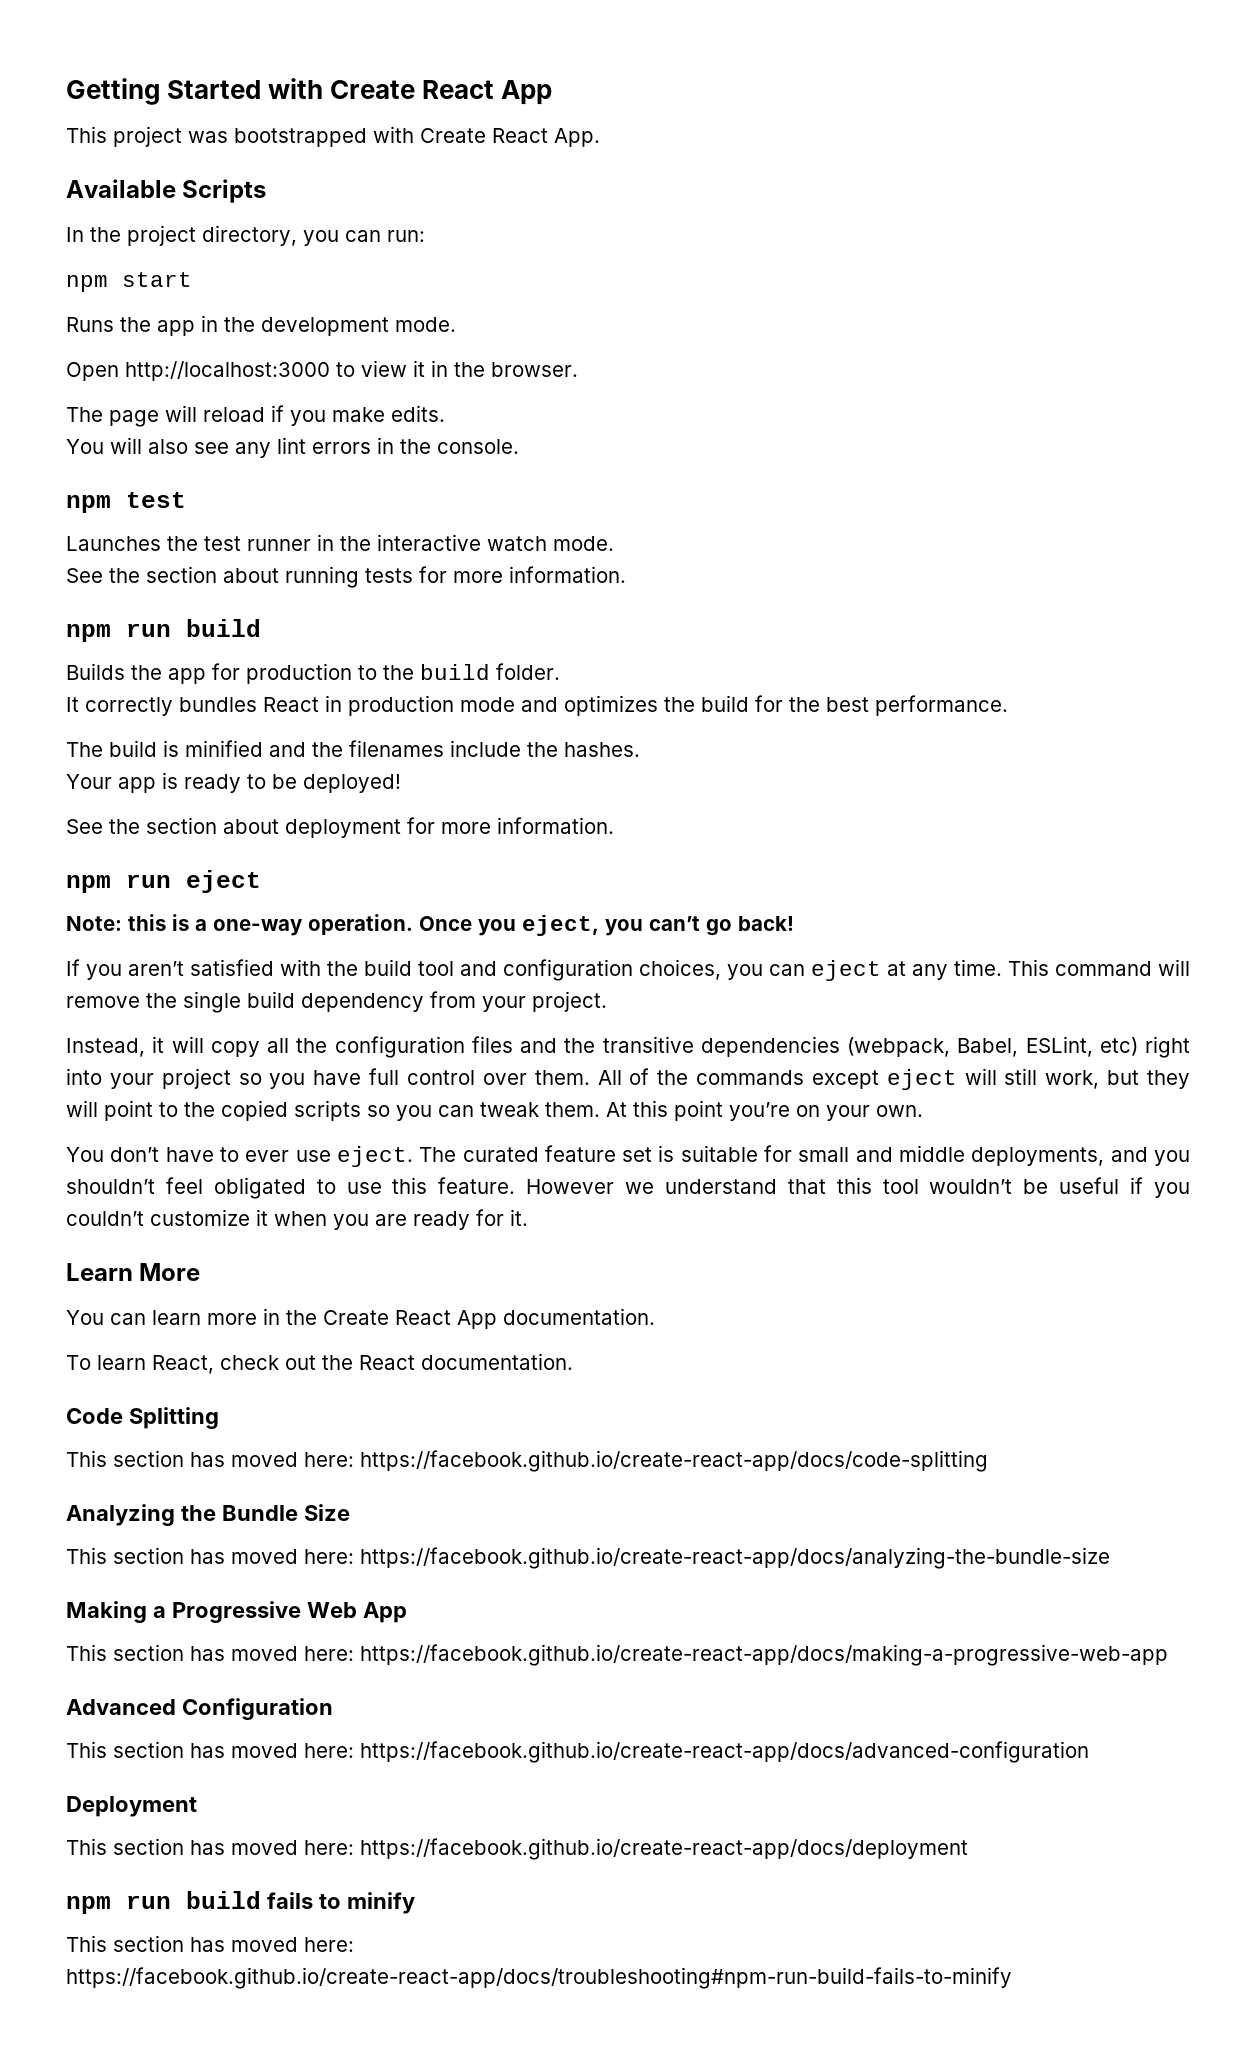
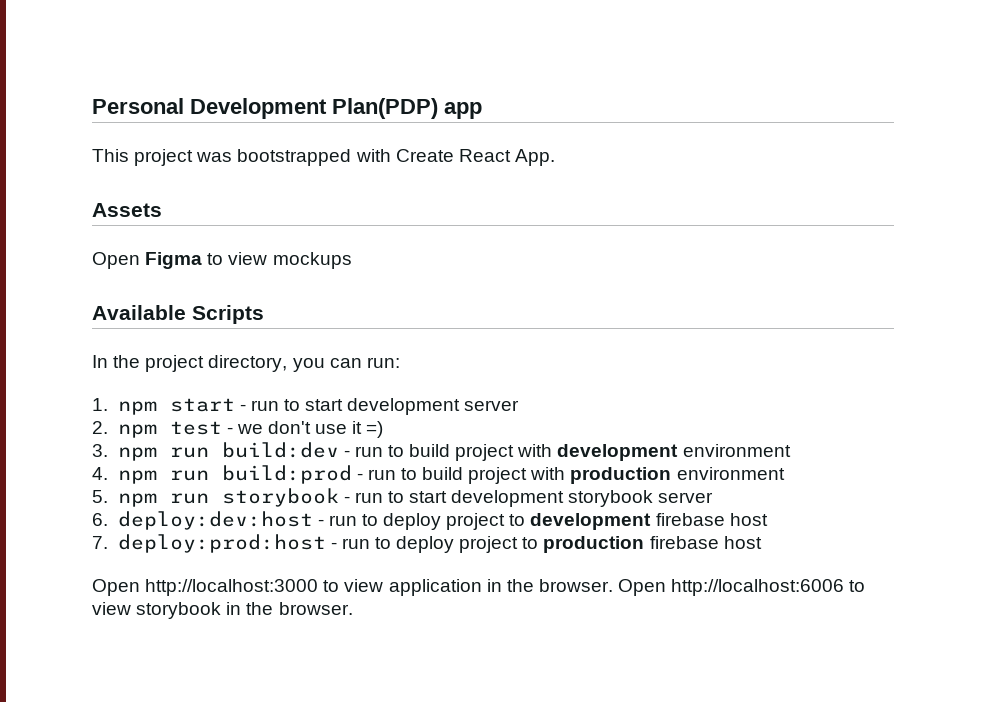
[66,78,553,105] Getting Started with Create React App -> [92,98,482,119] Personal Development Plan(PDP) app
(600, 137) none -> [92,203,162,217] [92,252,352,269] // Assets // Open Figma to view mockups
(425, 236) none -> [92,398,108,411] 1.
[66,315,456,336] // Runs the app in the development mode. -> [239,398,520,415] [92,421,384,438] [92,442,791,461] [92,465,785,484] [92,488,714,507] [92,511,768,530] [92,534,762,553] - run to start development server // 2. npm test - we don't use it =) // 3. npm run build:dev - run to build project with development environment // 4. npm run build:prod - run to build project with production environment // 5. npm run storybook - run to start development storybook server // 6. deploy:dev:host - run to deploy project to development firebase host // 7. deploy:prod:host - run to deploy project to production firebase host
[413,360,578,377] [66,405,445,427] [66,437,519,458] [66,492,186,513] [66,534,614,551] [66,566,626,588] [66,619,261,642] [66,663,560,684] [66,695,1008,716] [66,740,640,757] [66,772,401,793] [66,817,614,838] [66,870,261,893] [66,914,794,936] [66,959,1190,981] [66,991,607,1013] [66,1036,1190,1058] [66,1068,1190,1090] [66,1100,923,1121] [66,1145,1190,1167] [66,1177,1190,1199] [66,1209,528,1230] [66,1263,201,1281] [66,1308,655,1329] [66,1353,573,1374] [66,1407,219,1429] [66,1450,988,1472] [66,1504,350,1526] [66,1547,1110,1569] [66,1601,407,1623] [66,1644,1168,1666] [66,1698,333,1720] [66,1741,1089,1763] [66,1796,197,1817] [66,1838,968,1860] [66,1891,415,1914] [66,1935,354,1952] [66,1967,1012,1989] it in the browser. // The page will reload if you make edits. // You will also see any lint errors in the console. // npm test // Launches the test runner in the interactive watch mode. // See the section about running tests for more information. // npm run build // Builds the app for production to the build folder. // It correctly bundles React in production mode and optimizes the build for the best performance. // The build is minified and the filenames include the hashes. // Your app is ready to be deployed! // See the section about deployment for more information. // npm run eject // Note: this is a one-way operation. Once you eject, you can’t go back! // If you aren’t satisfied with the build tool and configuration choices, you can eject at any time. This command will remove the single build dependency from your project. // Instead, it will copy all the configuration files and the transitive dependencies (webpack, Babel, ESLint, etc) right into your project so you have full control over them. All of the commands except eject will still work, but they will point to the copied scripts so you can tweak them. At this point you’re on your own. // You don’t have to ever use eject. The curated feature set is suitable for small and middle deployments, and you shouldn’t feel obligated to use this feature. However we understand that this tool wouldn’t be useful if you couldn’t customize it when you are ready for it. // Learn More // You can learn more in the Create React App documentation. // To learn React, check out the React documentation. // Code Splitting // This section has moved here: https://facebook.github.io/create-react-app/docs/code-splitting // Analyzing the Bundle Size // This section has moved here: https://facebook.github.io/create-react-app/docs/analyzing-the-bundle-size // Making a Progressive Web App // This section has moved here: https://facebook.github.io/create-react-app/docs/making-a-progressive-web-app // Advanced Configuration // This section has moved here: https://facebook.github.io/create-react-app/docs/advanced-configuration // Deployment // This section has moved here: https://facebook.github.io/create-react-app/docs/deployment // npm run build fails to minify // This section has moved here: https://facebook.github.io/create-react-app/docs/troubleshooting#npm-run-build-fails-to-minify -> [388,579,866,596] [92,602,353,619] application in the browser. Open http://localhost:6006 to view storybook in the browser.

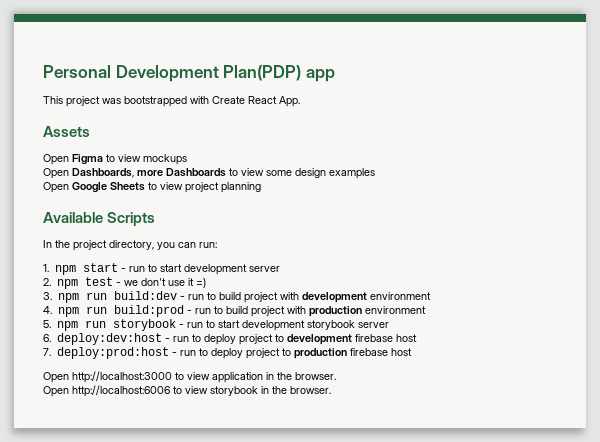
(352, 260) none -> [43,168,375,179] [43,182,261,193] // Open Dashboards, more Dashboards to view some design examples // Open Google Sheets to view project planning
(613, 585) none -> (336, 376) //

